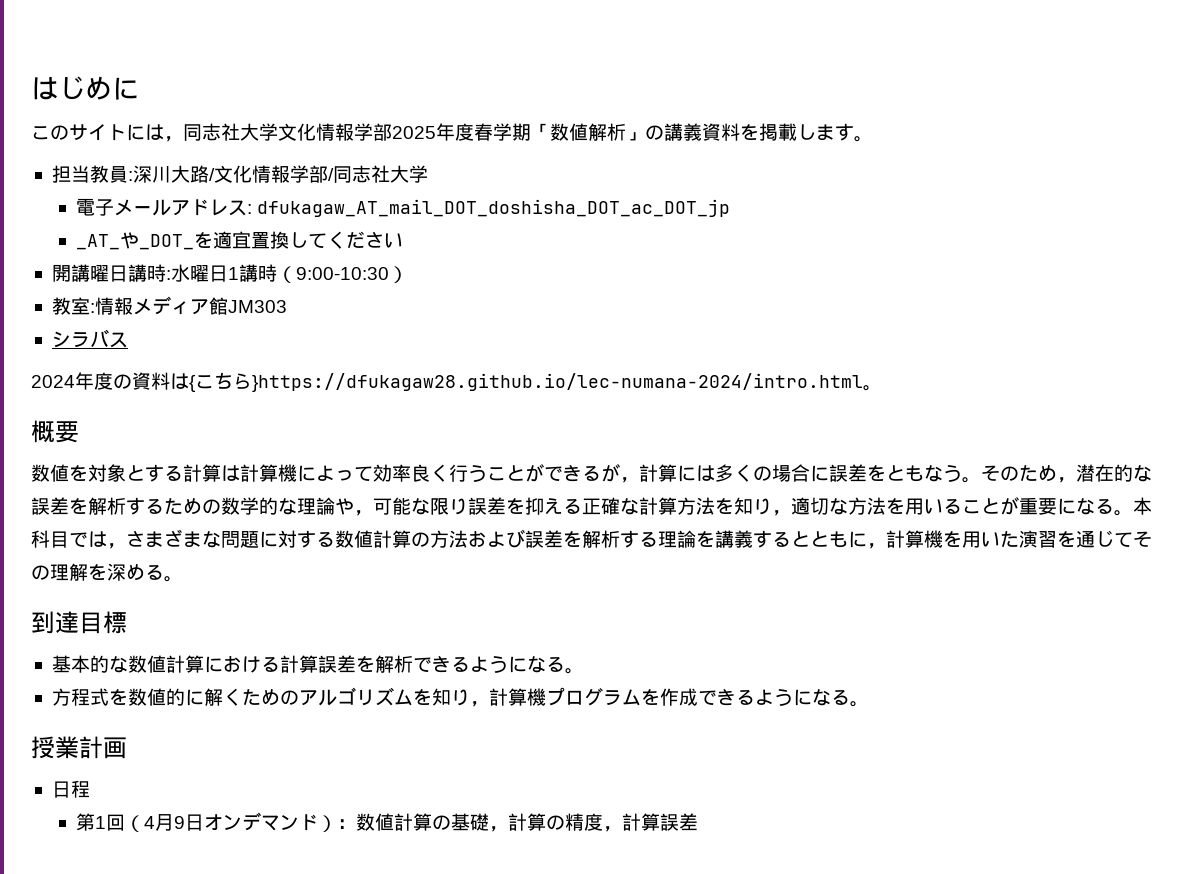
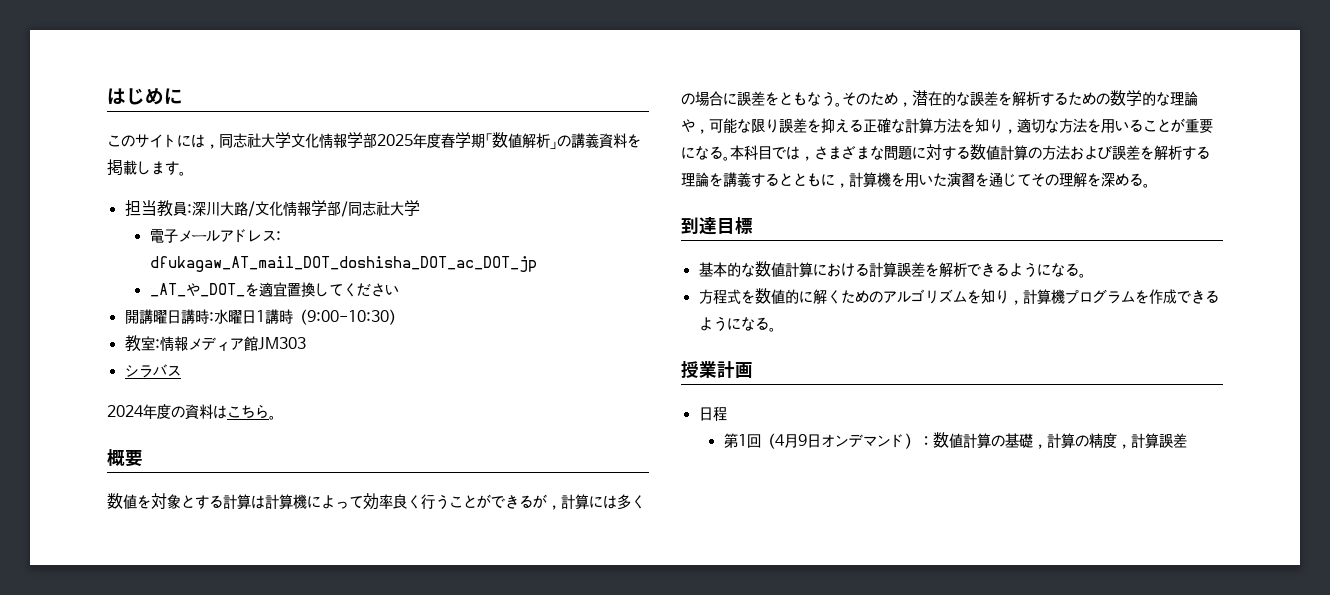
[189,372,863,392] {こちら}https://dfukagaw28.github.io/lec-numana-2024/intro.html -> [227,405,269,418] こちら

